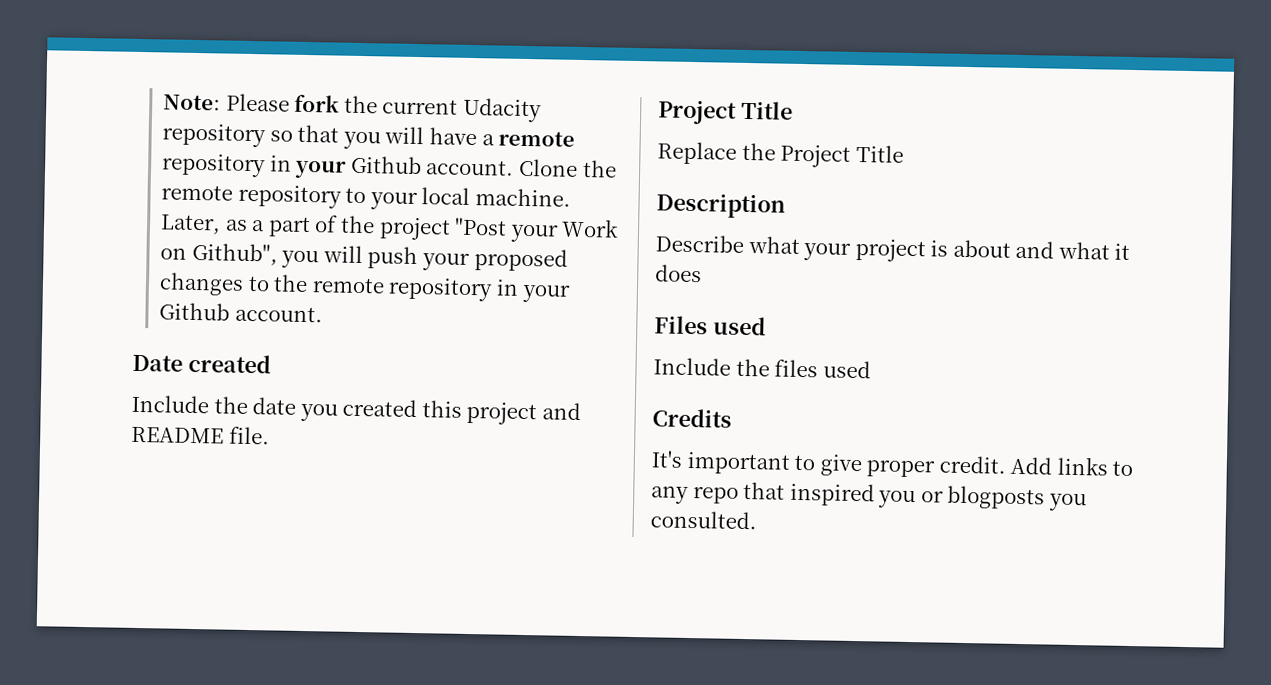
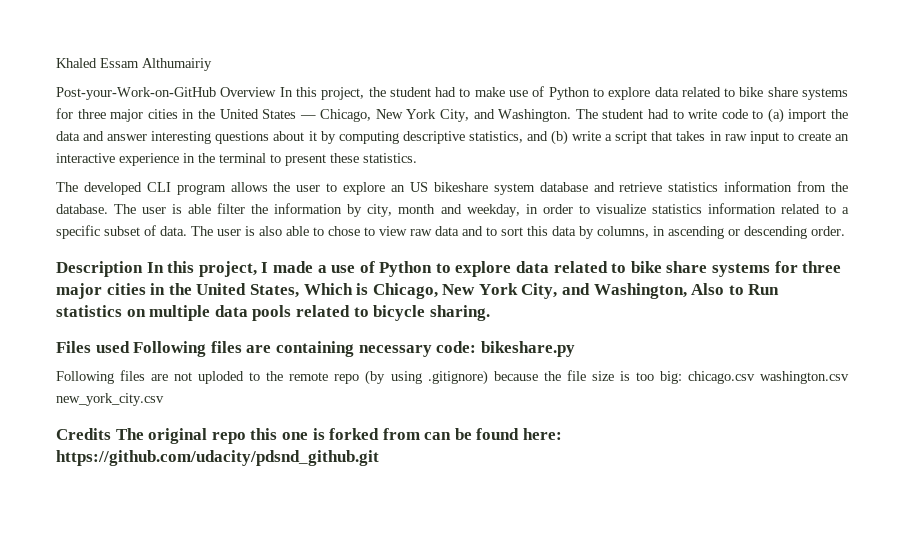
[163,93,543,123] [162,123,576,150] [161,153,617,179] [161,184,572,211] [160,214,620,243] [160,242,568,272] [159,272,571,303] [159,302,323,323] [132,353,271,374] [131,394,581,426] [131,426,270,445] [657,99,793,125] [657,141,904,168] [656,192,786,219] [655,234,1131,263] [655,264,702,283] [654,315,766,336] [653,357,871,379] [652,408,732,428] [651,450,1134,478] [651,481,1087,512] [650,510,757,530] Note: Please fork the current Udacity repository so that you will have a remote repository in your Github account. Clone the remote repository to your local machine. Later, as a part of the project "Post your Work on Github", you will push your proposed changes to the remote repository in your Github account. // Date created // Include the date you created this project and README file. // Project Title // Replace the Project Title // Description // Describe what your project is about and what it does // Files used // Include the files used // Credits // It's important to give proper credit. Add links to any repo that inspired you or blogposts you consulted. -> [56,58,212,71] [56,86,848,100] [56,108,849,123] [56,130,849,145] [56,153,417,166] [56,181,849,195] [56,203,849,217] [56,225,845,239] [56,261,842,277] [56,283,780,299] [56,305,490,321] [56,341,575,357] [56,370,849,385] [56,393,164,406] [56,428,563,444] [56,450,379,466] Khaled Essam Althumairiy // Post-your-Work-on-GitHub Overview In this project, the student had to make use of Python to explore data related to bike share systems for three major cities in the United States — Chicago, New York City, and Washington. The student had to write code to (a) import the data and answer interesting questions about it by computing descriptive statistics, and (b) write a script that takes in raw input to create an interactive experience in the terminal to present these statistics. // The developed CLI program allows the user to explore an US bikeshare system database and retrieve statistics information from the database. The user is able filter the information by city, month and weekday, in order to visualize statistics information related to a specific subset of data. The user is also able to chose to view raw data and to sort this data by columns, in ascending or descending order. // Description In this project, I made a use of Python to explore data related to bike share systems for three major cities in the United States, Which is Chicago, New York City, and Washington, Also to Run statistics on multiple data pools related to bicycle sharing. // Files used Following files are containing necessary code: bikeshare.py // Following files are not uploded to the remote repo (by using .gitignore) because the file size is too big: chicago.csv washington.csv new_york_city.csv // Credits The original repo this one is forked from can be found here: https://github.com/udacity/pdsnd_github.git

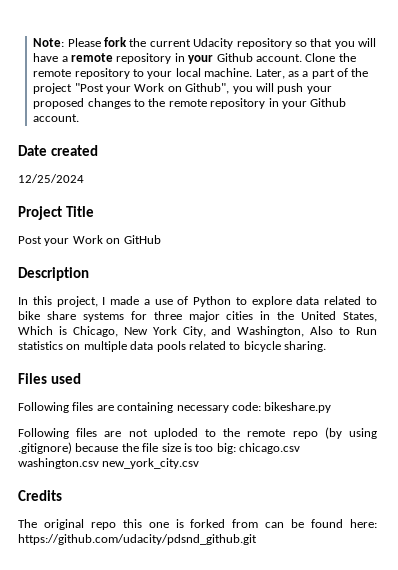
[56,58,212,71] [56,86,848,100] [56,108,849,123] [56,130,849,145] [56,153,417,166] [56,181,849,195] [56,203,849,217] [56,225,845,239] Khaled Essam Althumairiy // Post-your-Work-on-GitHub Overview In this project, the student had to make use of Python to explore data related to bike share systems for three major cities in the United States — Chicago, New York City, and Washington. The student had to write code to (a) import the data and answer interesting questions about it by computing descriptive statistics, and (b) write a script that takes in raw input to create an interactive experience in the terminal to present these statistics. // The developed CLI program allows the user to explore an US bikeshare system database and retrieve statistics information from the database. The user is able filter the information by city, month and weekday, in order to visualize statistics information related to a specific subset of data. The user is also able to chose to view raw data and to sort this data by columns, in ascending or descending order. -> [33,37,377,49] [33,53,356,64] [33,68,369,79] [33,83,332,94] [33,98,347,109] [33,114,80,122] [18,145,98,156] [18,174,84,183] [18,206,94,220] [18,235,161,246] Note: Please fork the current Udacity repository so that you will have a remote repository in your Github account. Clone the remote repository to your local machine. Later, as a part of the project "Post your Work on Github", you will push your proposed changes to the remote repository in your Github account. // Date created // 12/25/2024 // Project Title // Post your Work on GitHub
(143, 269) none -> (89, 274) //
(130, 347) none -> (81, 378) //
(111, 434) none -> (62, 495) //

